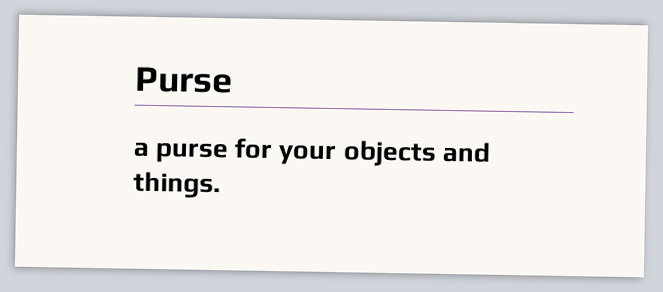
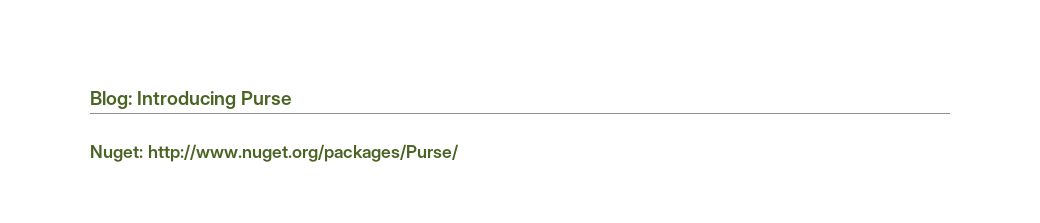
(134, 80) none -> [90,91,237,109] Blog: Introducing
[133,138,491,167] [133,171,221,199] a purse for your objects and things. -> [90,144,459,162] Nuget: http://www.nuget.org/packages/Purse/

